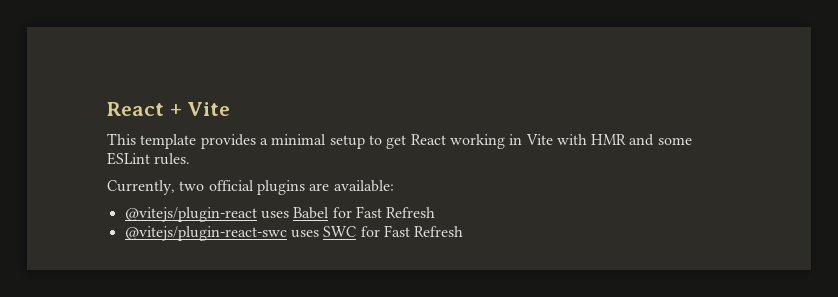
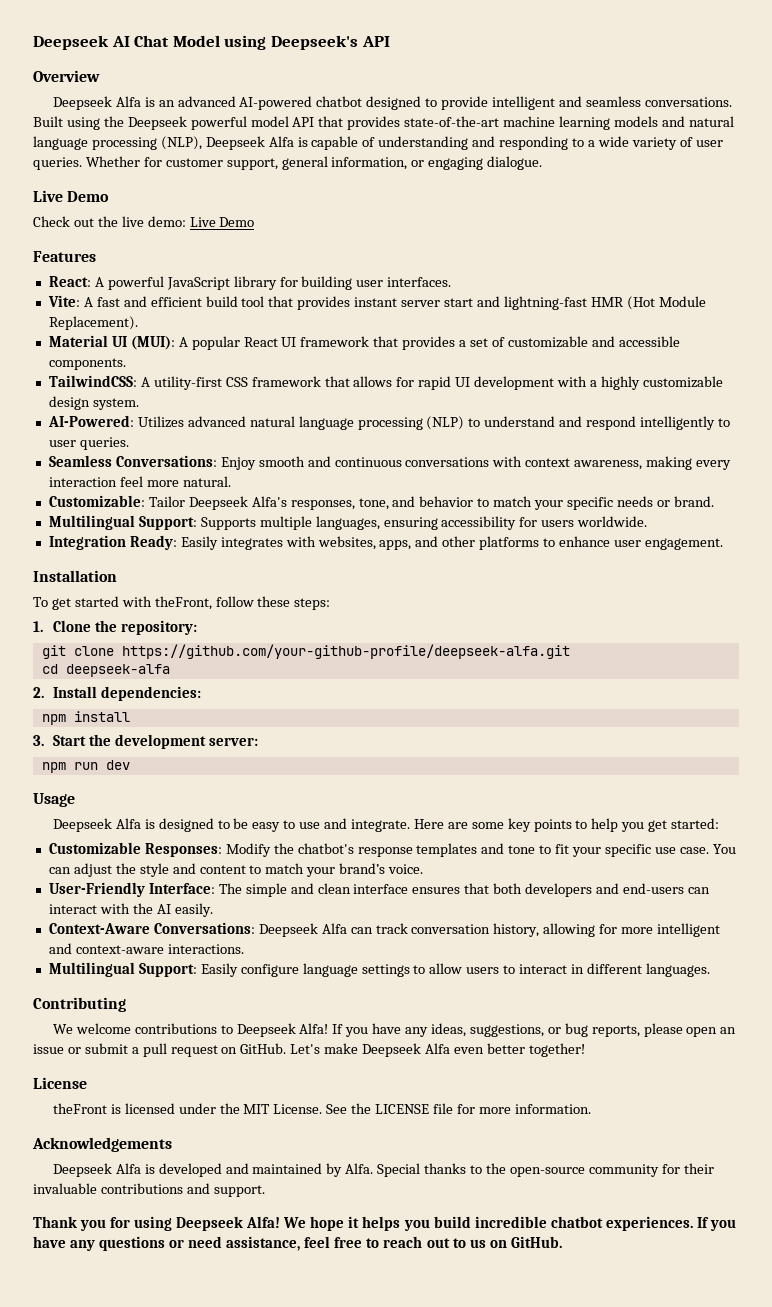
[107,102,231,116] [107,133,692,149] [107,152,191,165] [107,180,394,195] [124,206,436,222] [124,225,464,241] React + Vite // This template provides a minimal setup to get React working in Vite with HMR and some ESLint rules. // Currently, two official plugins are available: // @vitejs/plugin-react uses Babel for Fast Refresh // @vitejs/plugin-react-swc uses SWC for Fast Refresh -> [33,35,390,50] [33,70,100,82] [52,96,732,110] [33,116,734,130] [33,136,723,150] [33,156,543,170] [33,190,110,202] [33,216,255,227] [33,251,96,262] [48,276,452,290] [47,295,706,310] [48,316,138,330] [48,335,680,350] [48,358,126,370] [48,375,723,390] [48,396,139,410] [47,415,730,430] [48,437,129,450] [48,455,732,470] [48,476,231,487] [48,495,714,510] [48,515,648,530] [48,535,723,550] [33,570,117,582] [33,596,331,610] [33,620,197,635] [41,644,570,659] [41,664,170,677] [33,686,201,701] [41,711,130,725] [33,734,258,749] [41,760,130,773] [33,793,75,807] [52,818,720,832] [48,842,736,857] [48,863,424,877] [48,882,710,897] [48,903,213,917] [48,922,721,937] [48,943,244,954] [48,962,710,977] [33,997,126,1012] [52,1023,737,1037] [33,1043,585,1057] [33,1077,87,1089] [52,1103,591,1114] [32,1137,172,1152] [52,1163,714,1177] [33,1183,265,1197] [33,1216,736,1231] [33,1236,562,1251] Deepseek AI Chat Model using Deepseek's API // Overview // Deepseek Alfa is an advanced AI-powered chatbot designed to provide intelligent and seamless conversations. Built using the Deepseek powerful model API that provides state-of-the-art machine learning models and natural language processing (NLP), Deepseek Alfa is capable of understanding and responding to a wide variety of user queries. Whether for customer support, general information, or engaging dialogue. // Live Demo // Check out the live demo: Live Demo // Features // React: A powerful JavaScript library for building user interfaces. // Vite: A fast and efficient build tool that provides instant server start and lightning-fast HMR (Hot Module Replacement). // Material UI (MUI): A popular React UI framework that provides a set of customizable and accessible components. // TailwindCSS: A utility-first CSS framework that allows for rapid UI development with a highly customizable design system. // AI-Powered: Utilizes advanced natural language processing (NLP) to understand and respond intelligently to user queries. // Seamless Conversations: Enjoy smooth and continuous conversations with context awareness, making every interaction feel more natural. // Customizable: Tailor Deepseek Alfa's responses, tone, and behavior to match your specific needs or brand. // Multilingual Support: Supports multiple languages, ensuring accessibility for users worldwide. // Integration Ready: Easily integrates with websites, apps, and other platforms to enhance user engagement. // Installation // To get started with theFront, follow these steps: // 1. Clone the repository: // git clone https://github.com/your-github-profile/deepseek-alfa.git // cd deepseek-alfa // 2. Install dependencies: // npm install // 3. Start the development server: // npm run dev // Usage // Deepseek Alfa is designed to be easy to use and integrate. Here are some key points to help you get started: // Customizable Responses: Modify the chatbot's response templates and tone to fit your specific use case. You can adjust the style and content to match your brand’s voice. // User-Friendly Interface: The simple and clean interface ensures that both developers and end-users can interact with the AI easily. // Context-Aware Conversations: Deepseek Alfa can track conversation history, allowing for more intelligent and context-aware interactions. // Multilingual Support: Easily configure language settings to allow users to interact in different languages. // Contributing // We welcome contributions to Deepseek Alfa! If you have any ideas, suggestions, or bug reports, please open an issue or submit a pull request on GitHub. Let's make Deepseek Alfa even better together! // License // theFront is licensed under the MIT License. See the LICENSE file for more information. // Acknowledgements // Deepseek Alfa is developed and maintained by Alfa. Special thanks to the open-source community for their invaluable contributions and support. // Thank you for using Deepseek Alfa! We hope it helps you build incredible chatbot experiences. If you have any questions or need assistance, feel free to reach out to us on GitHub.

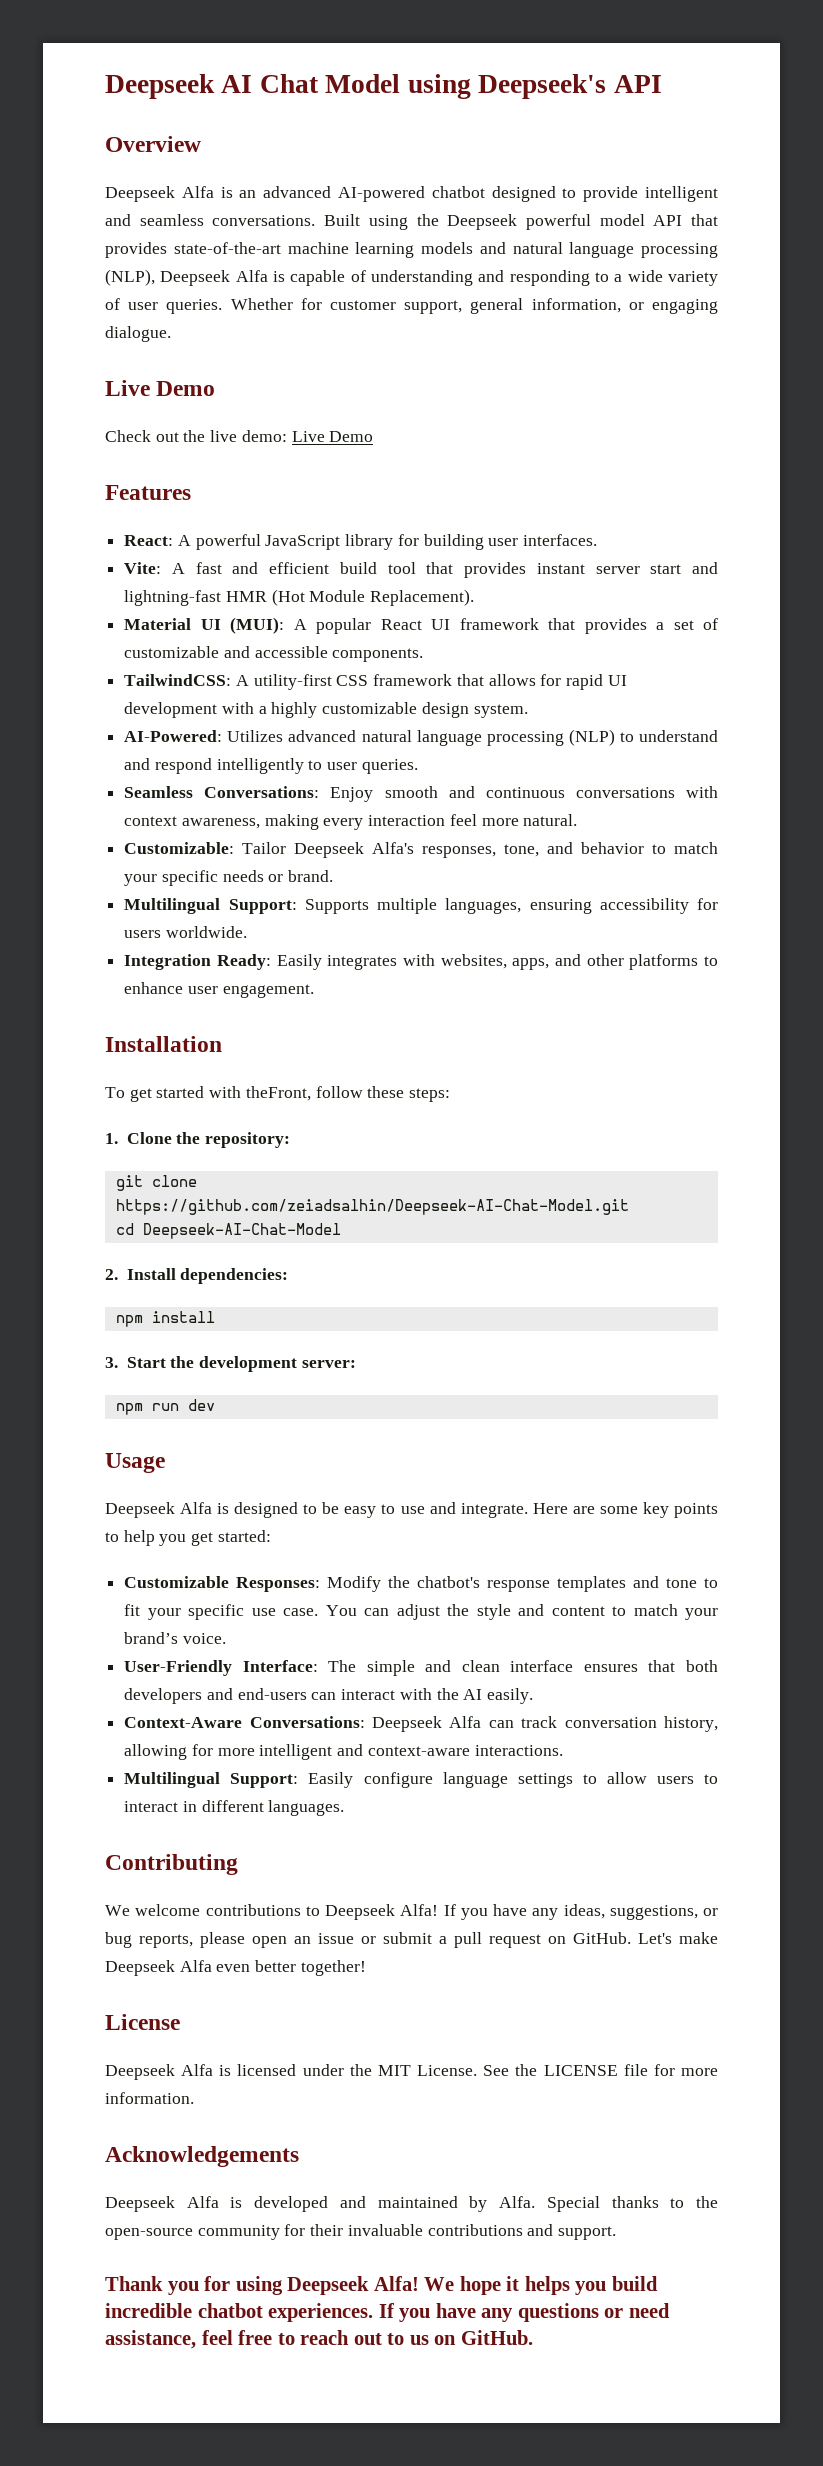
[121,644,570,659] https://github.com/your-github-profile/deepseek-alfa.git -> [115,1199,629,1215] https://github.com/zeiadsalhin/Deepseek-AI-Chat-Model.git
[65,664,170,677] deepseek-alfa -> [142,1223,341,1239] Deepseek-AI-Chat-Model
[52,1103,107,1114] theFront -> [105,2064,214,2080] Deepseek Alfa

